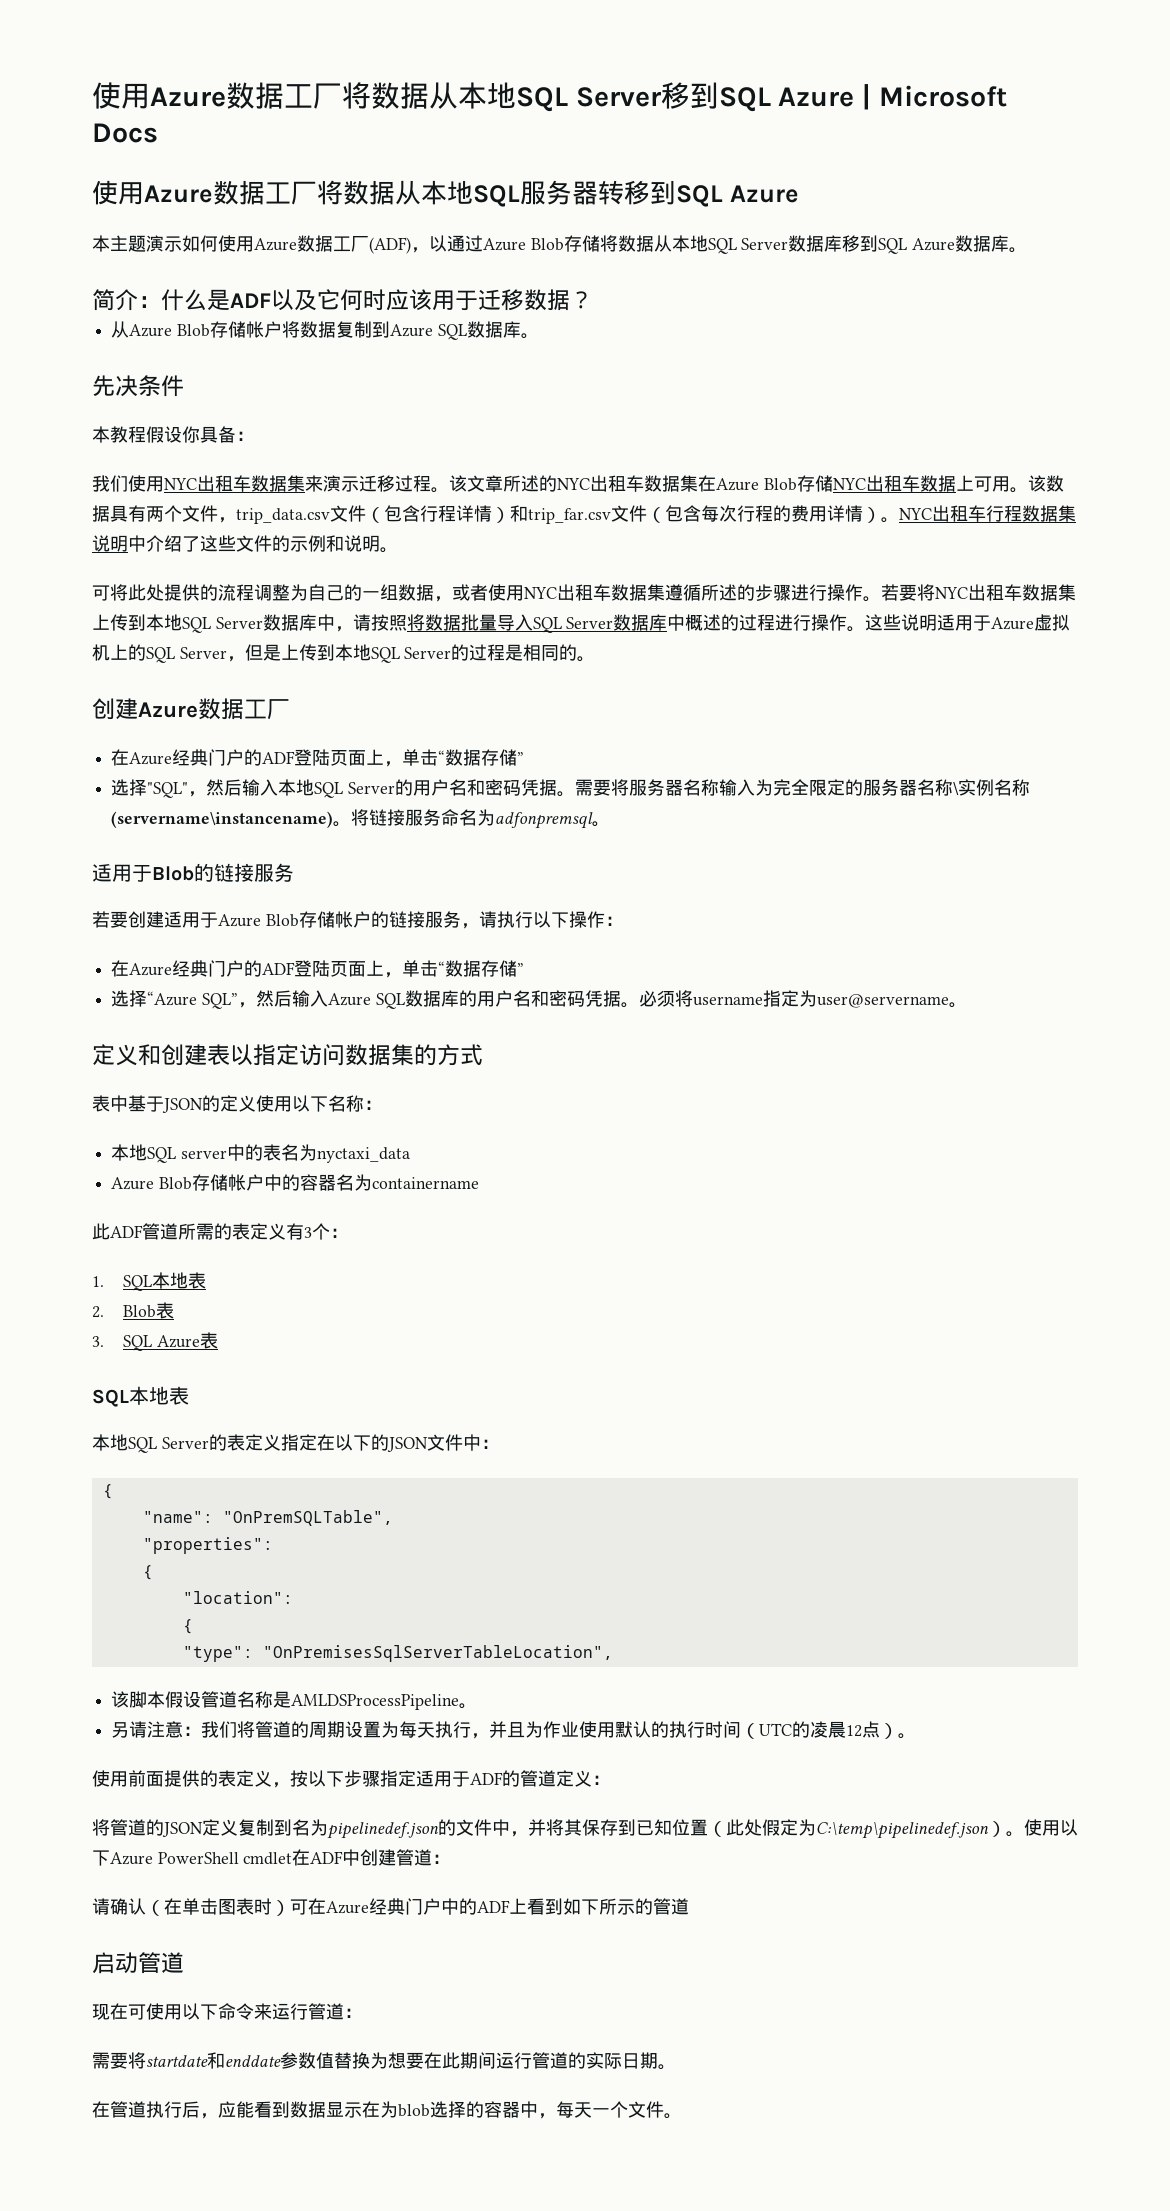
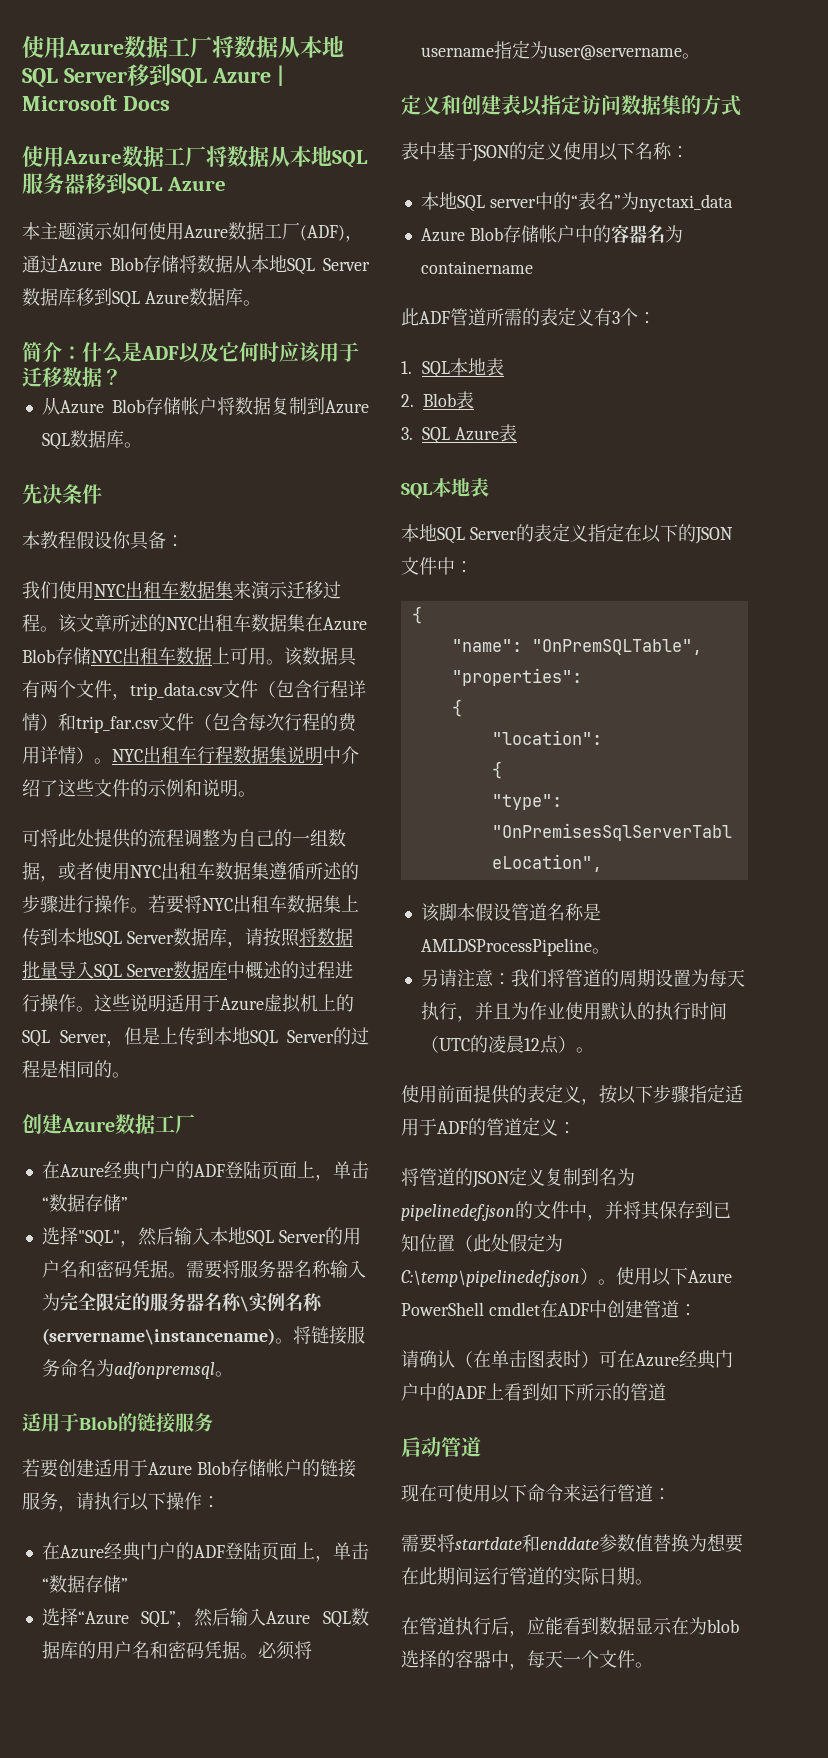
[598,180,624,205] 转 -> (85, 183) none
[429,235,447,252] 以 -> (363, 238) none
[316,614,335,631] 中 -> (227, 937) none
[262,1144,299,1161] 表名 -> [570,192,621,210] “表名”

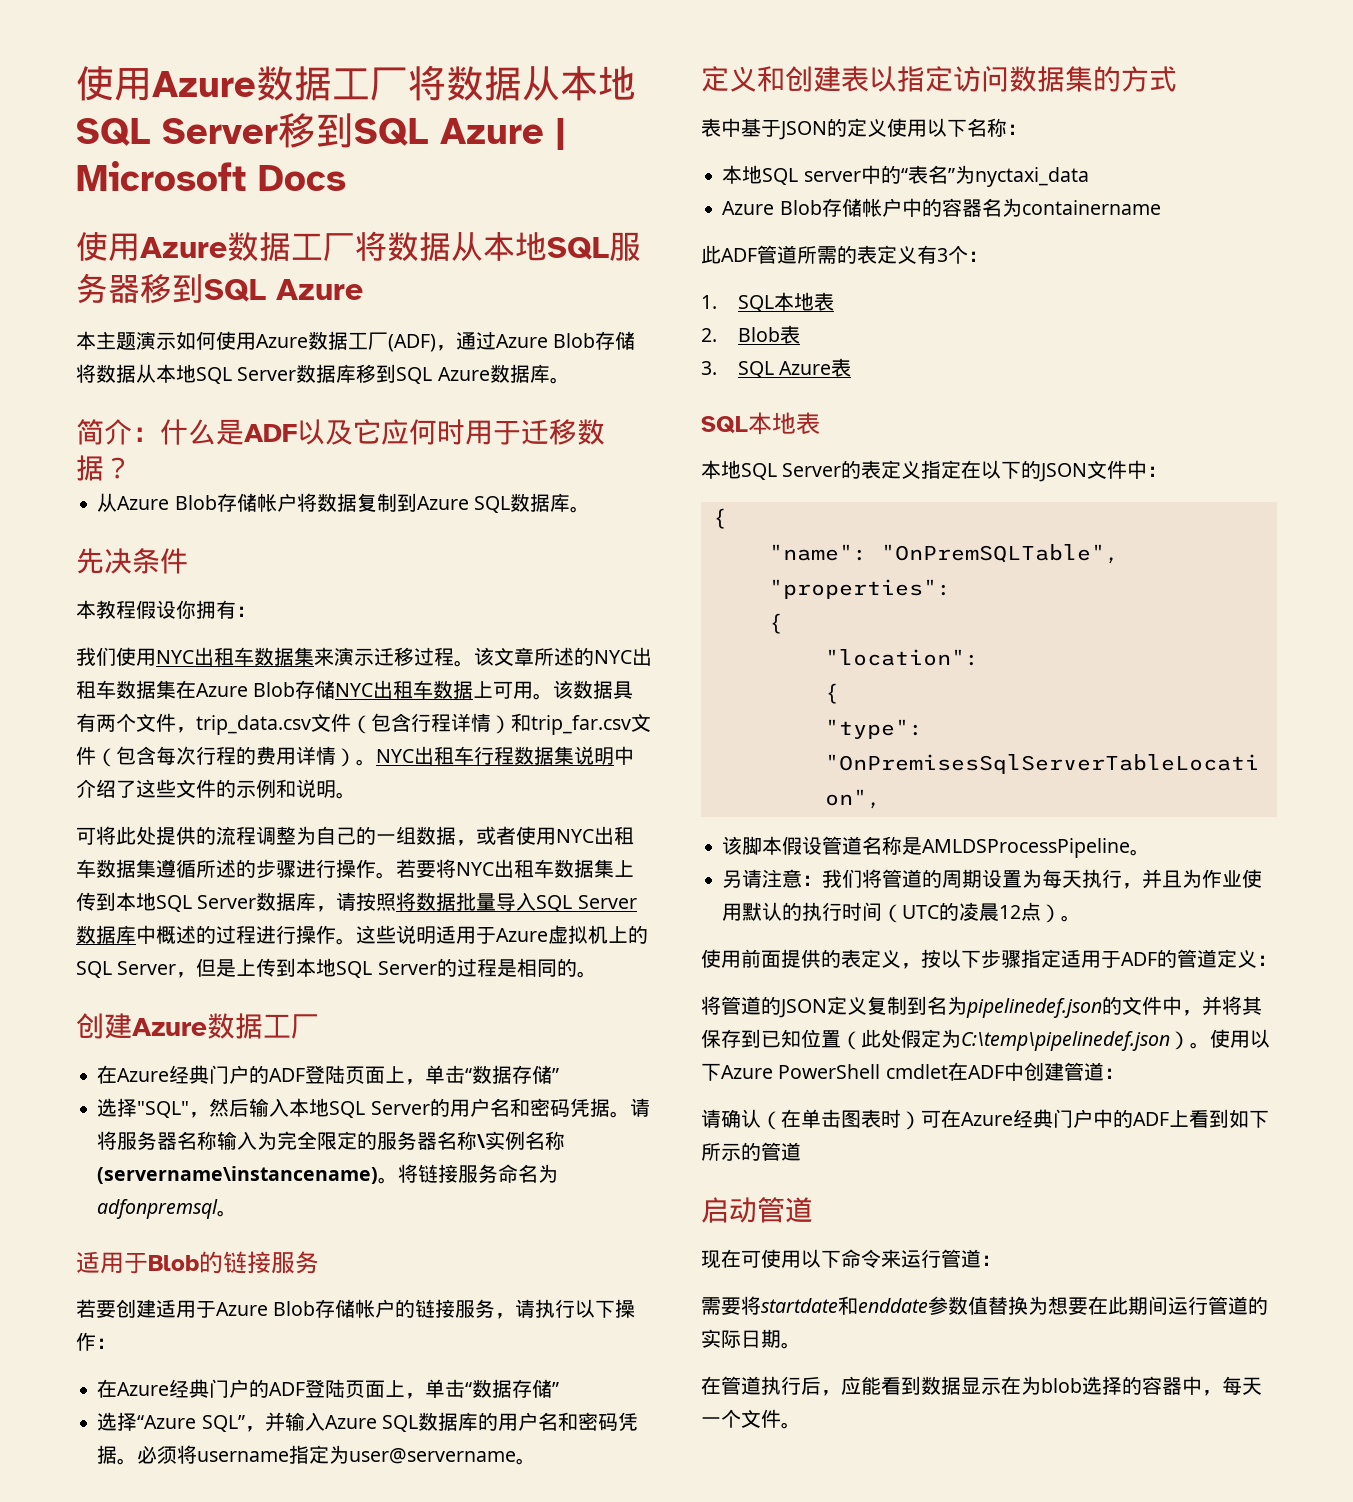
[239,342,321,363] 何时应该 -> [381,419,465,445] 应何时
[130,531,166,550] 具备 -> [196,600,236,619] 拥有
[185,1260,222,1279] 需要 -> [629,1098,650,1117] 请
[194,1608,231,1627] 然后 -> [264,1412,285,1432] 并

